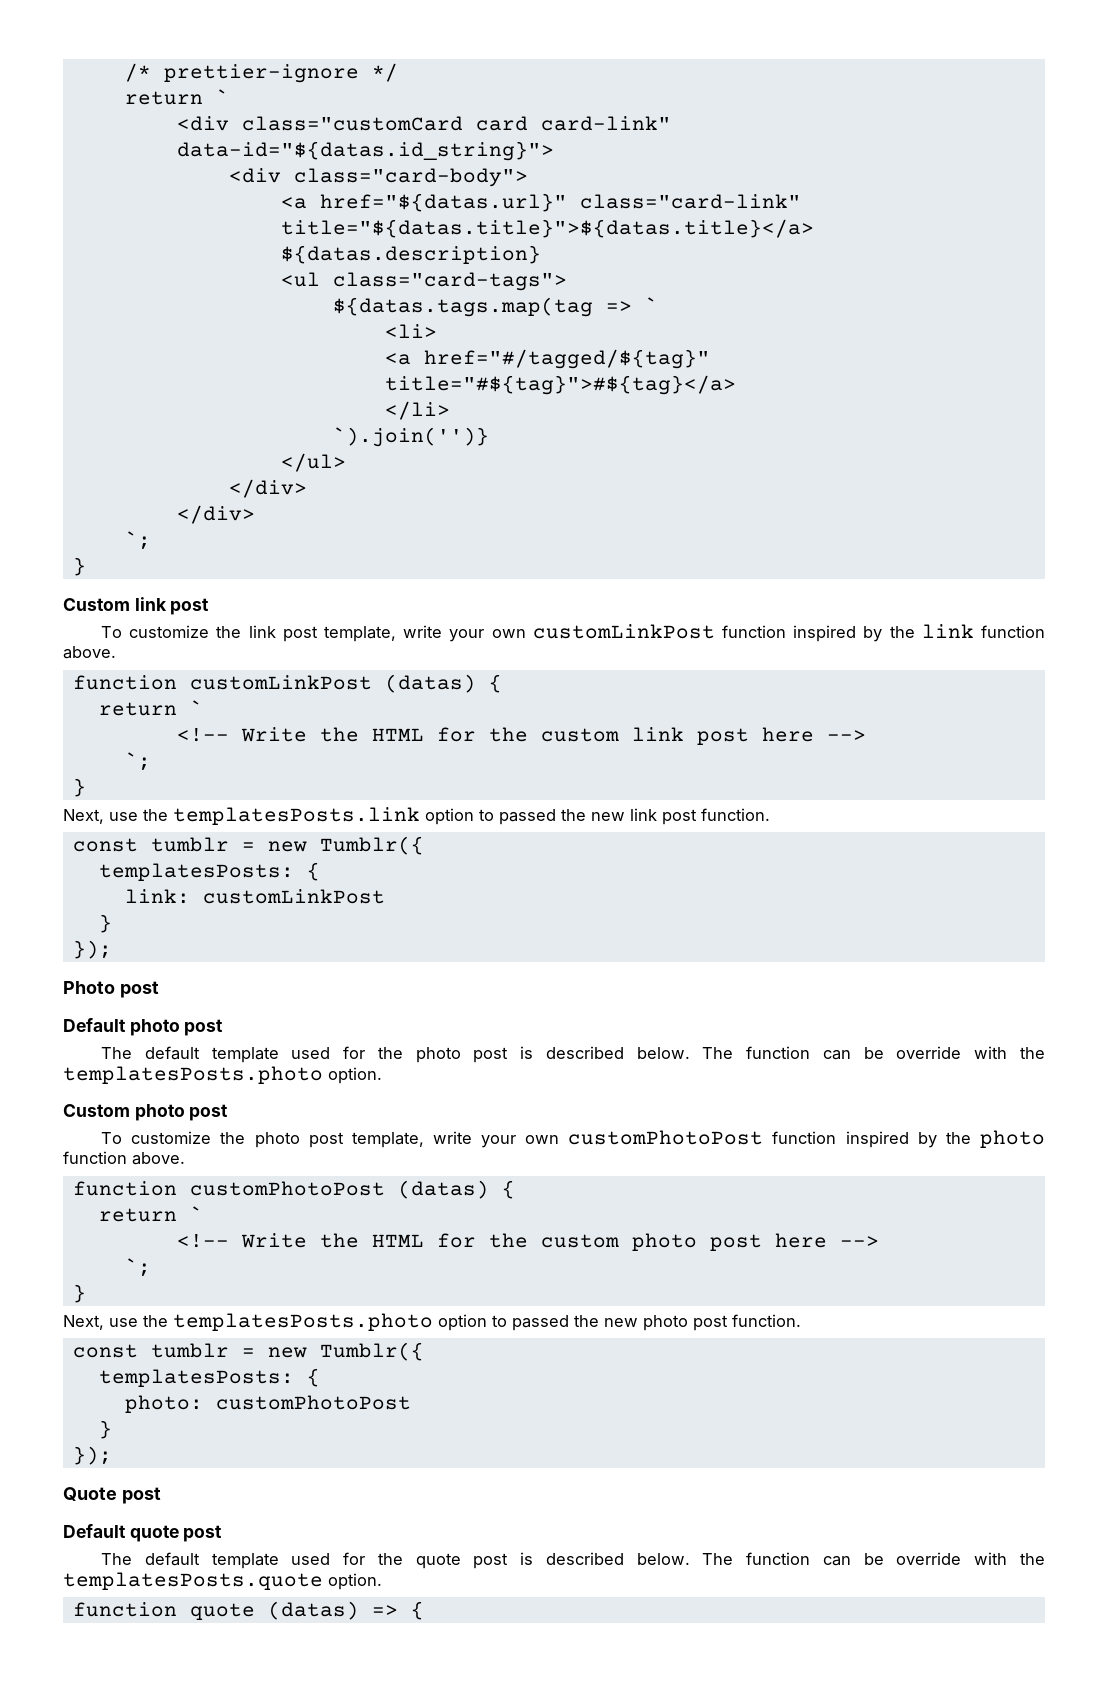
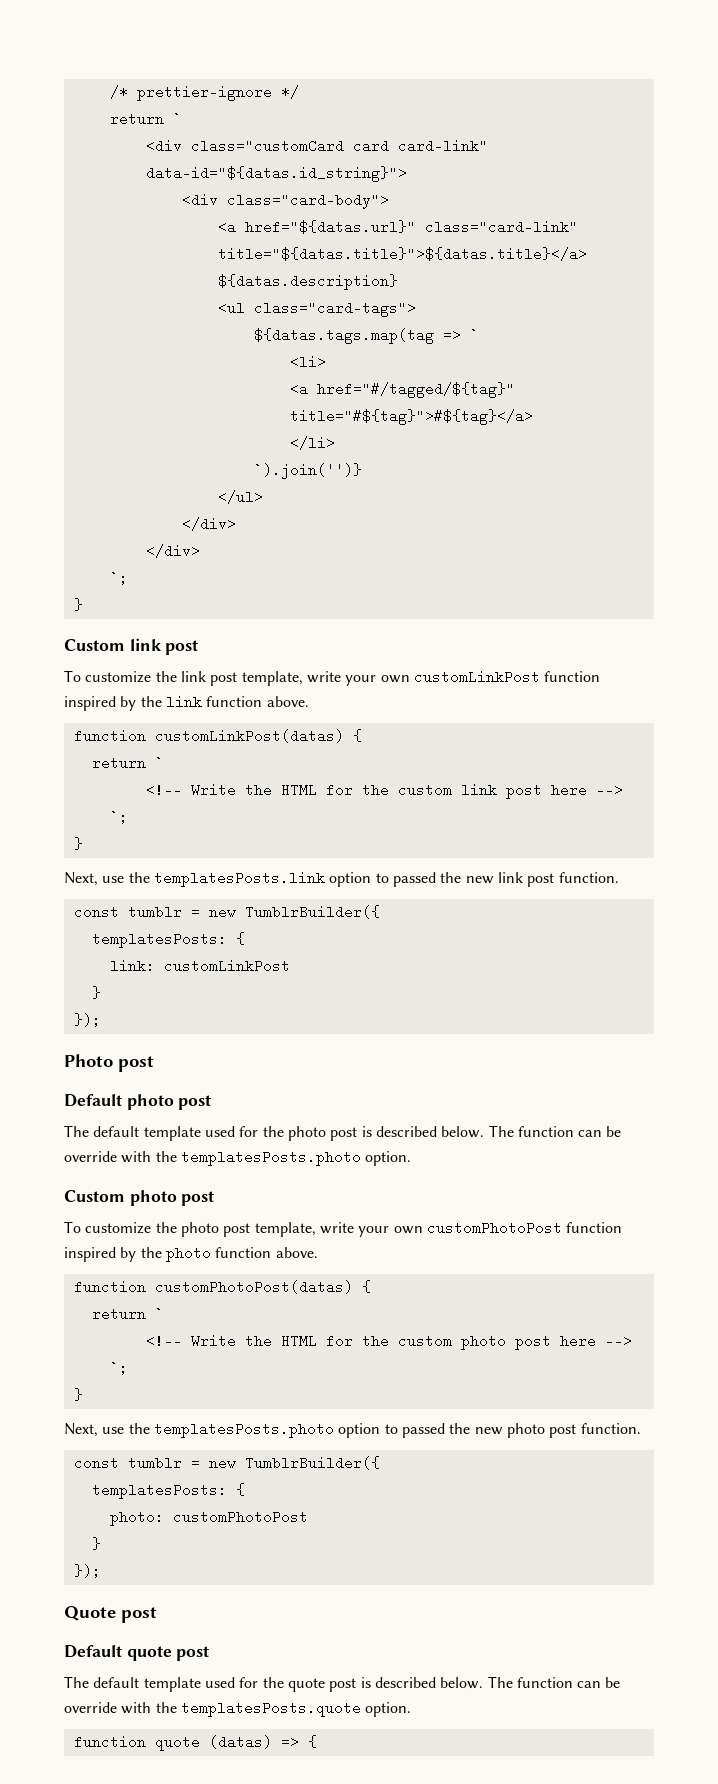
[189,674,476,693] customLinkPost (datas) -> [154,729,344,743] customLinkPost(datas)
[319,836,424,855] Tumblr({ -> [244,905,380,919] TumblrBuilder({
[189,1180,489,1199] customPhotoPost (datas) -> [154,1280,353,1294] customPhotoPost(datas)
[319,1342,424,1361] Tumblr({ -> [244,1456,380,1470] TumblrBuilder({

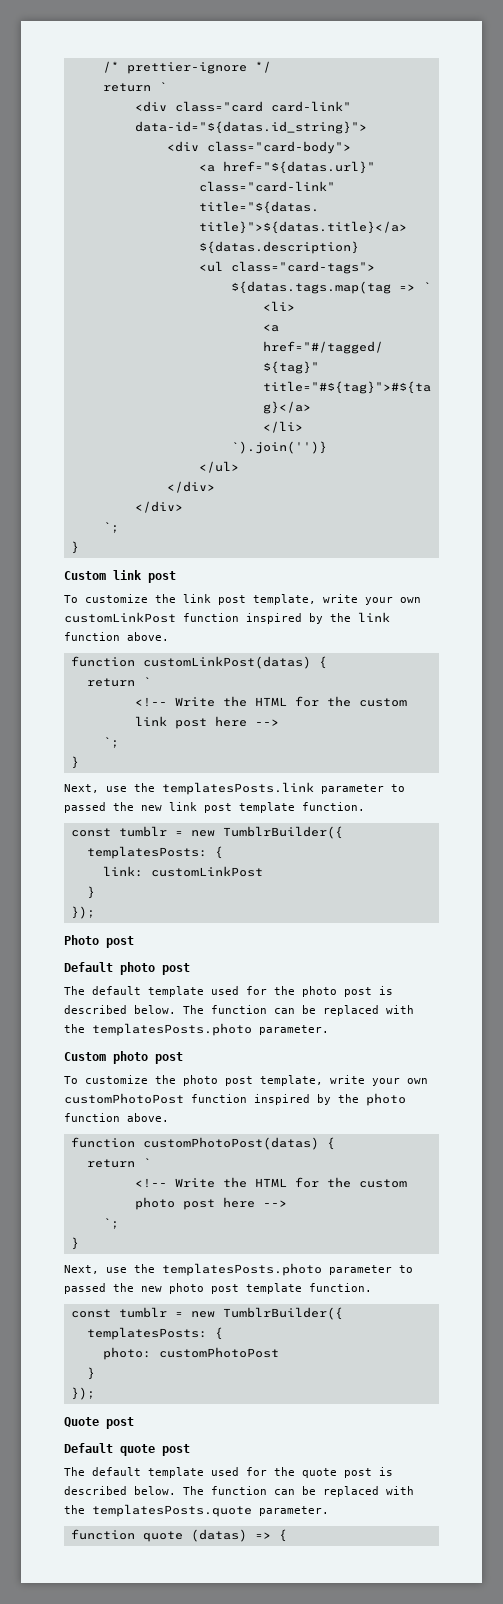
[190,139,389,153] class="customCard card -> [174,101,263,112] class="card
[329,872,372,887] option -> [321,784,384,794] parameter
(555, 880) none -> [239,802,295,813] template
[64,1151,117,1162] override -> [323,1005,379,1016] replaced
[365,1151,412,1166] option. -> [259,1025,329,1035] parameter.
[338,1423,381,1438] option -> [329,1265,392,1275] parameter
(577, 1431) none -> [246,1283,302,1294] template
[64,1702,117,1713] override -> [323,1486,379,1497] replaced
[365,1702,412,1717] option. -> [259,1506,329,1516] parameter.

